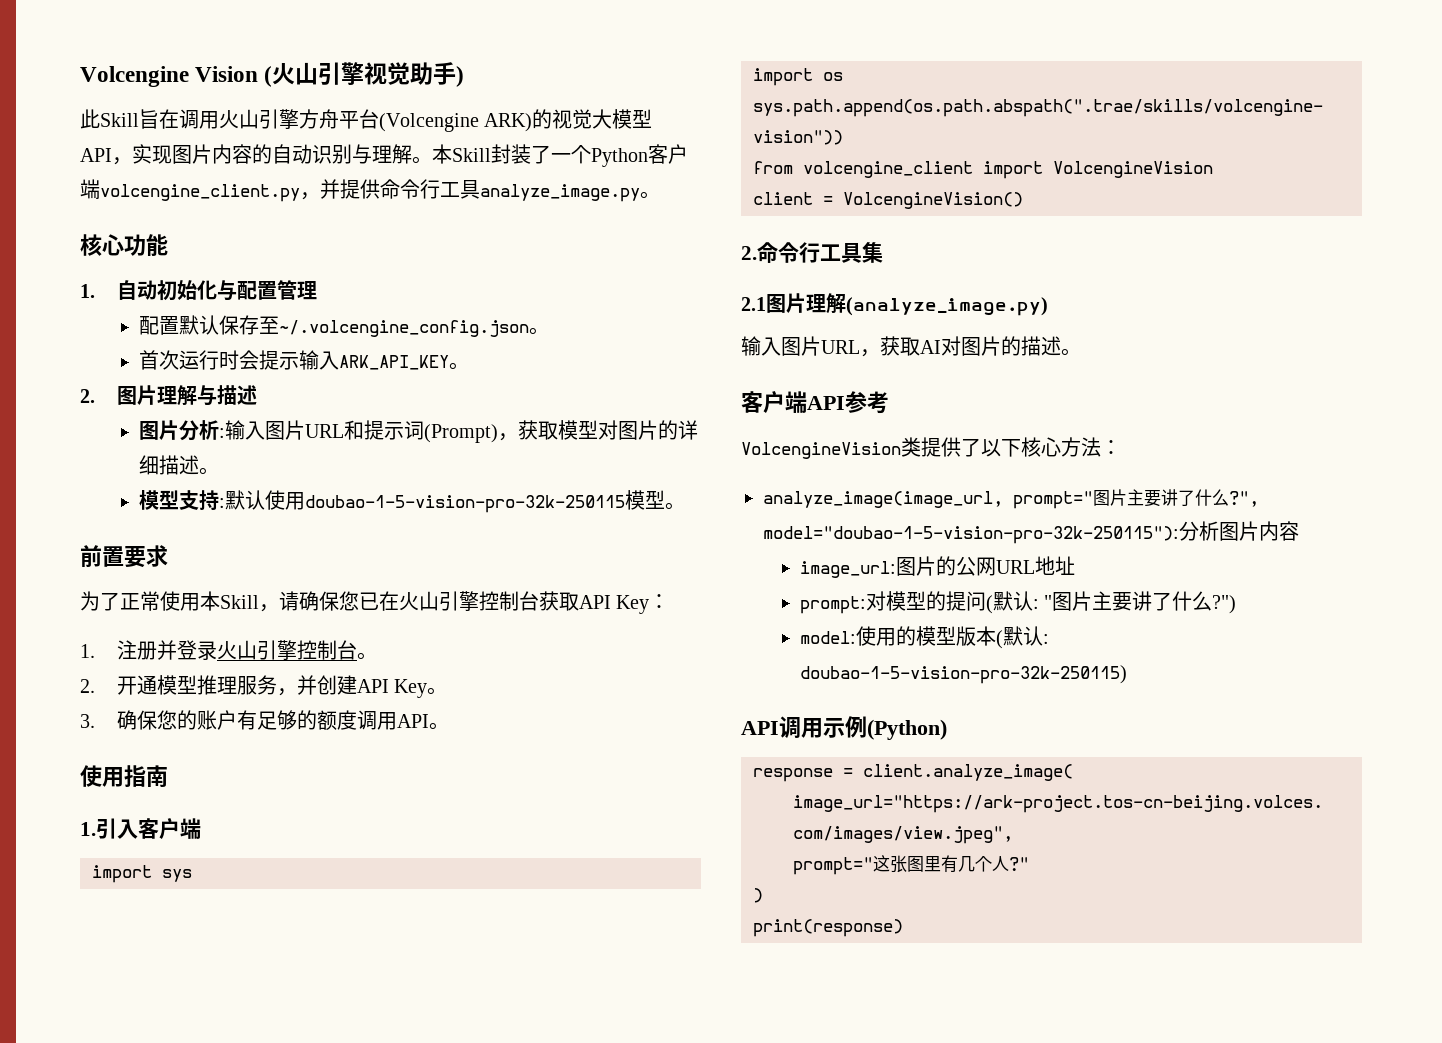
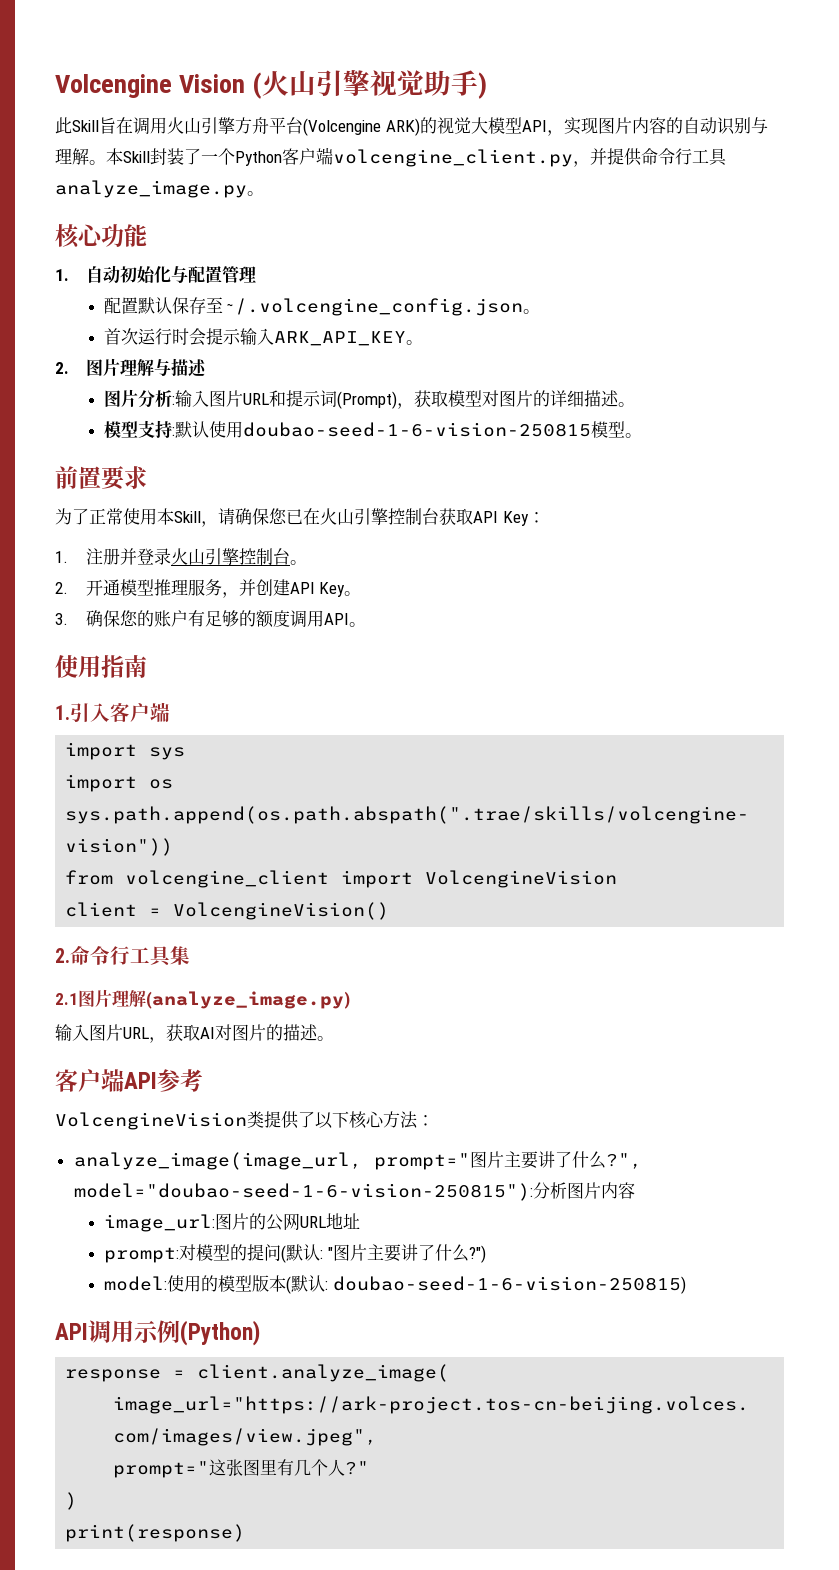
[304,495,625,513] doubao-1-5-vision-pro-32k-250115 -> [243,422,592,437] doubao-seed-1-6-vision-250815
[763,526,1179,544] model="doubao-1-5-vision-pro-32k-250115"): -> [73,1183,533,1201] model="doubao-seed-1-6-vision-250815"):
[799,665,1127,684] doubao-1-5-vision-pro-32k-250115) -> [332,1276,686,1294] doubao-seed-1-6-vision-250815)

